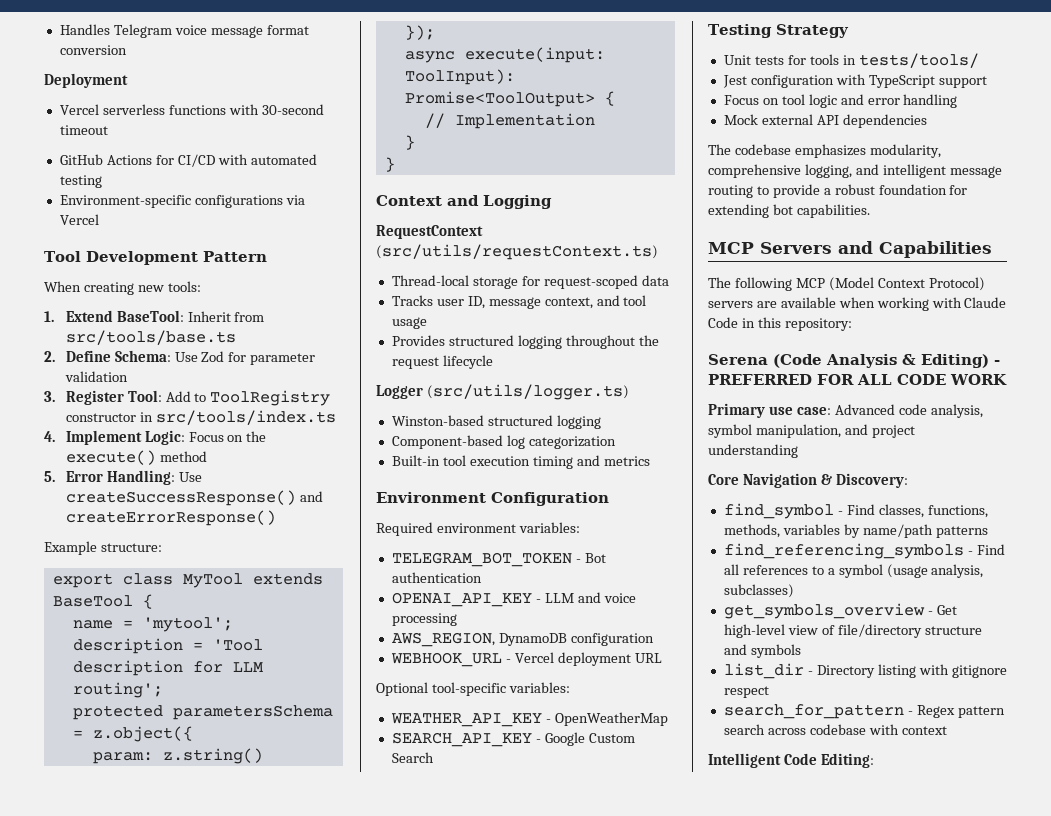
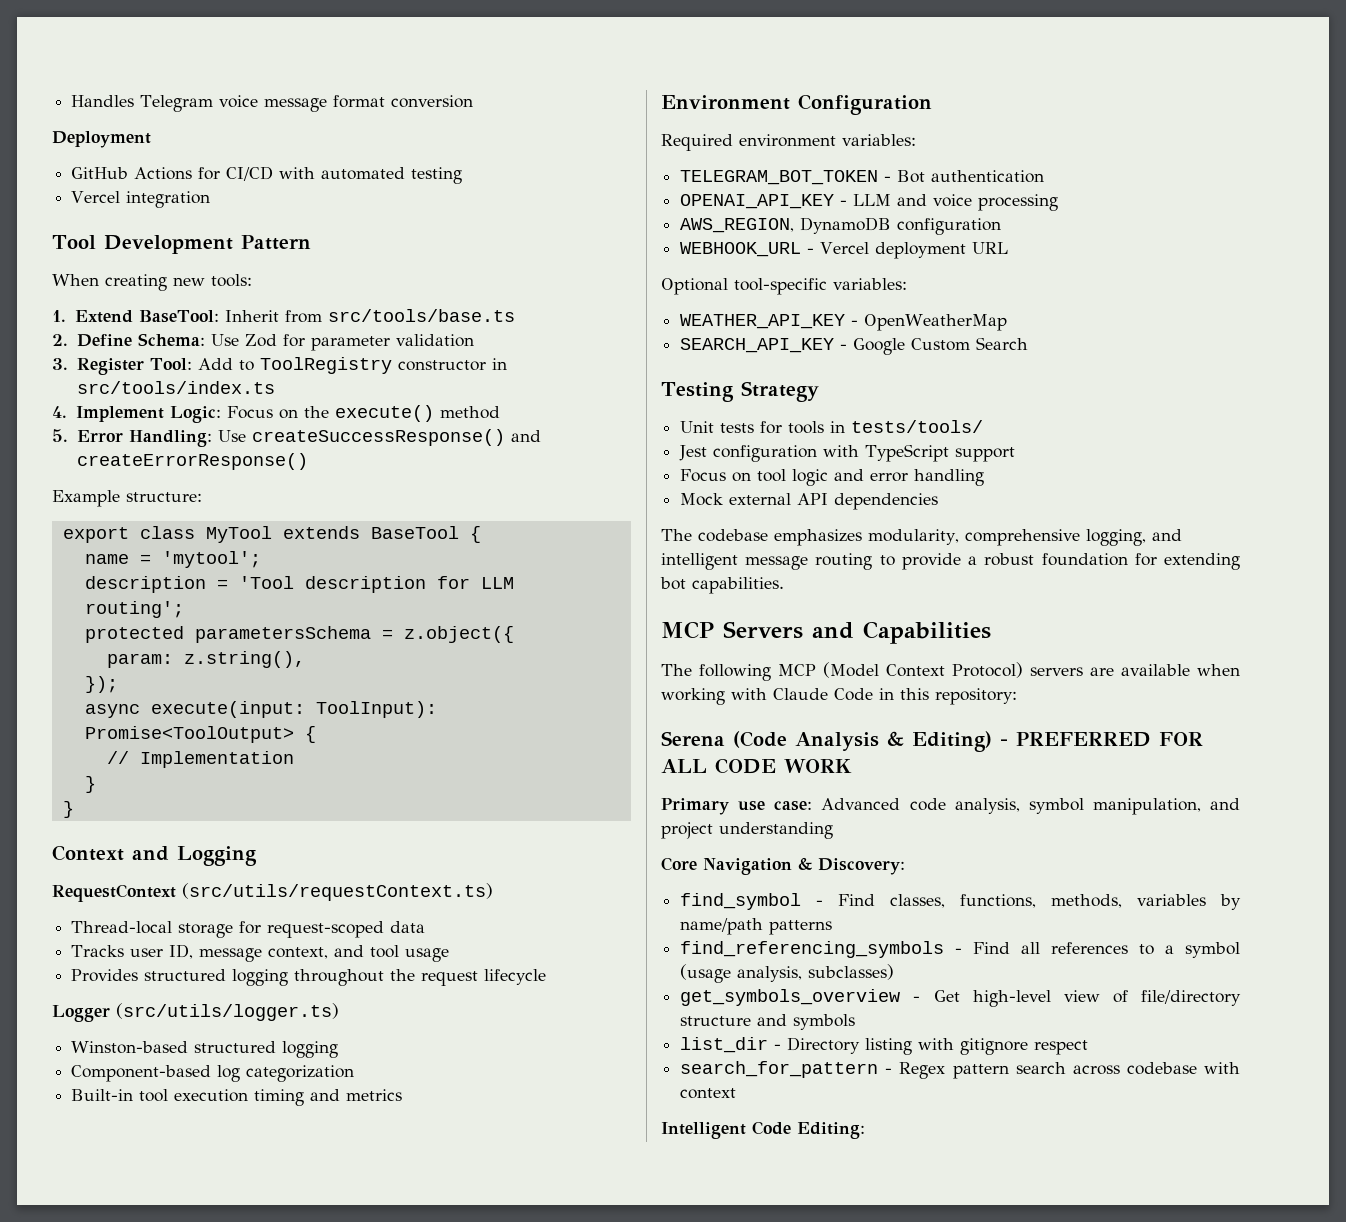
[59,104,324,115] [59,125,108,135] // Vercel serverless functions with 30-second timeout -> (151, 139) none
[59,195,305,208] [59,214,99,225] Environment-specific configurations via Vercel -> [71,191,211,208] Vercel integration
[162,748,263,764] z.string() -> [183,651,305,668] z.string(),

